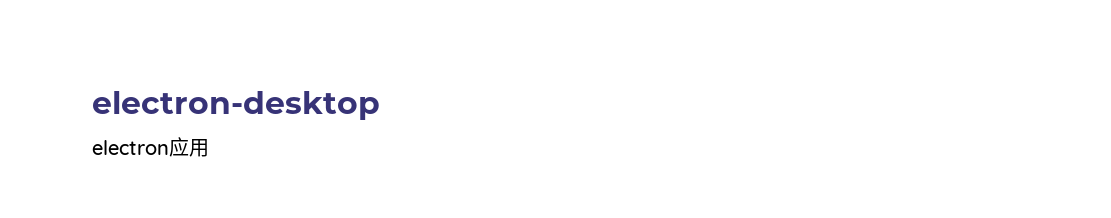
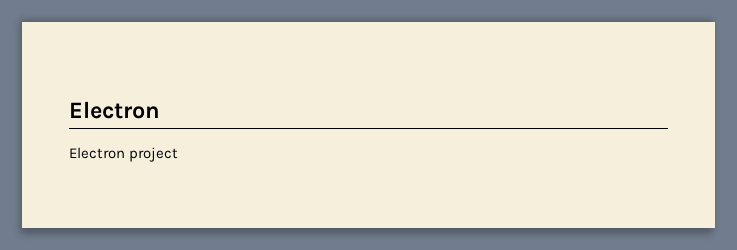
[92,91,380,120] [92,137,209,157] electron-desktop // electron应用 -> [69,101,160,119] [69,147,179,162] Electron // Electron project

